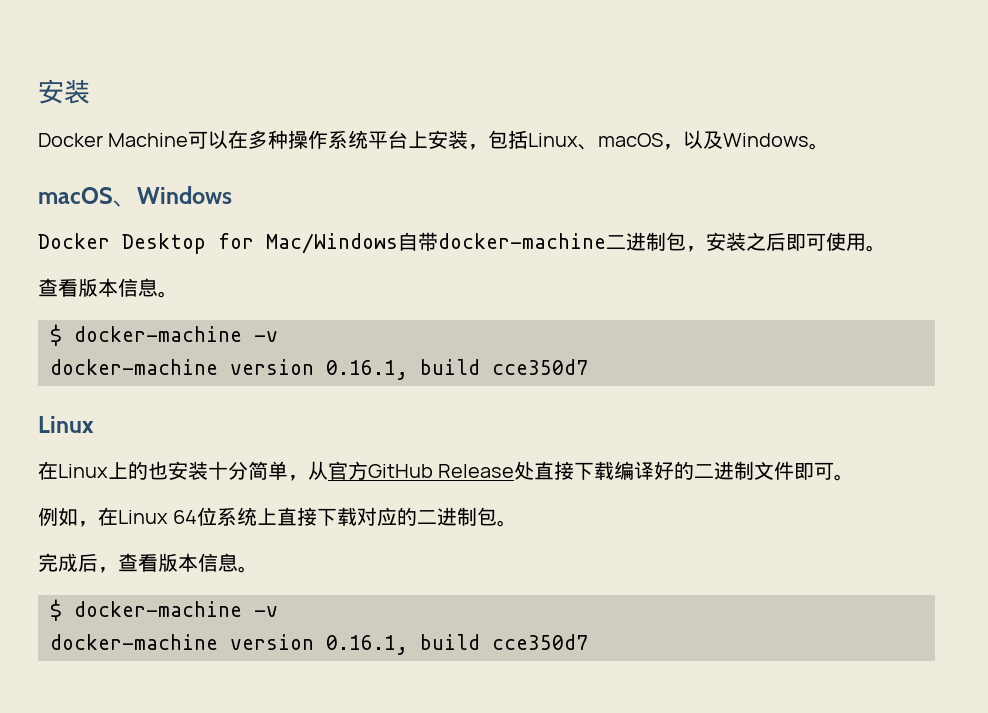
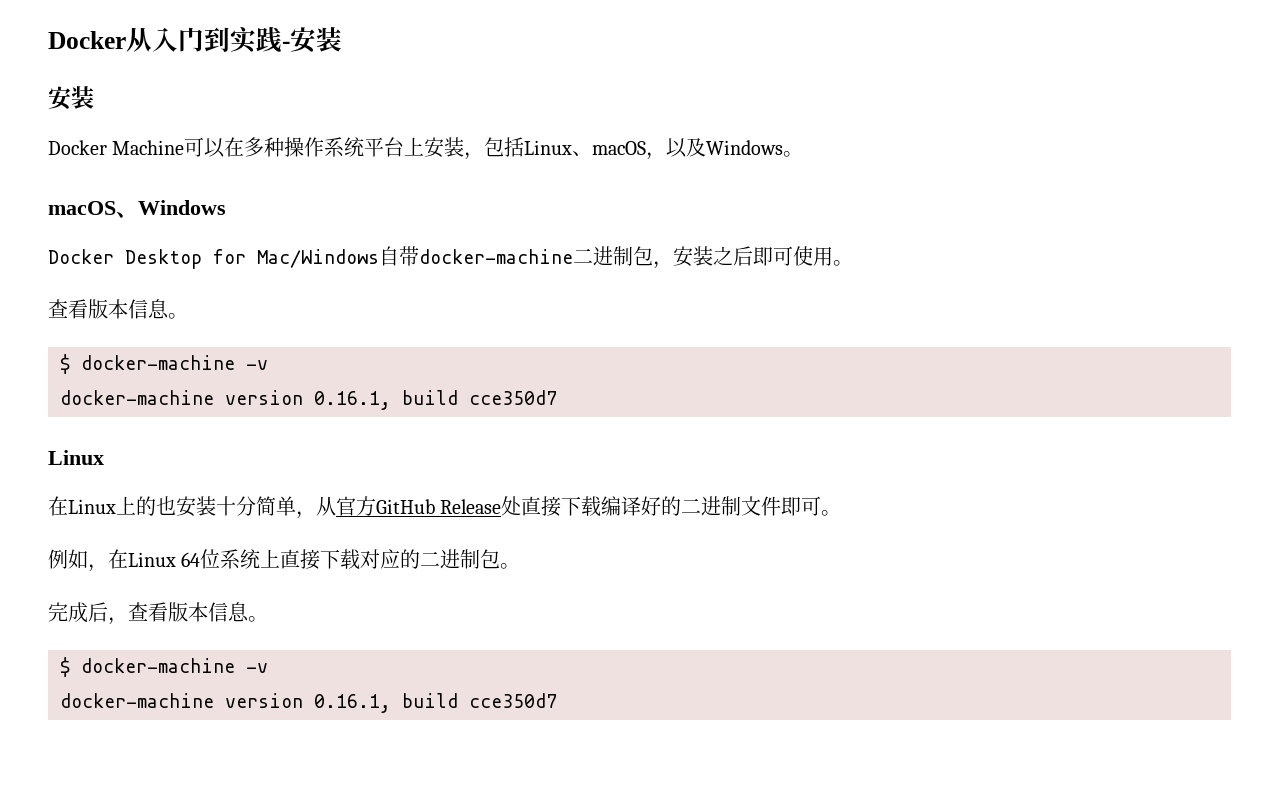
(38, 91) none -> [48,26,342,53] Docker从入门到实践-安装 //

